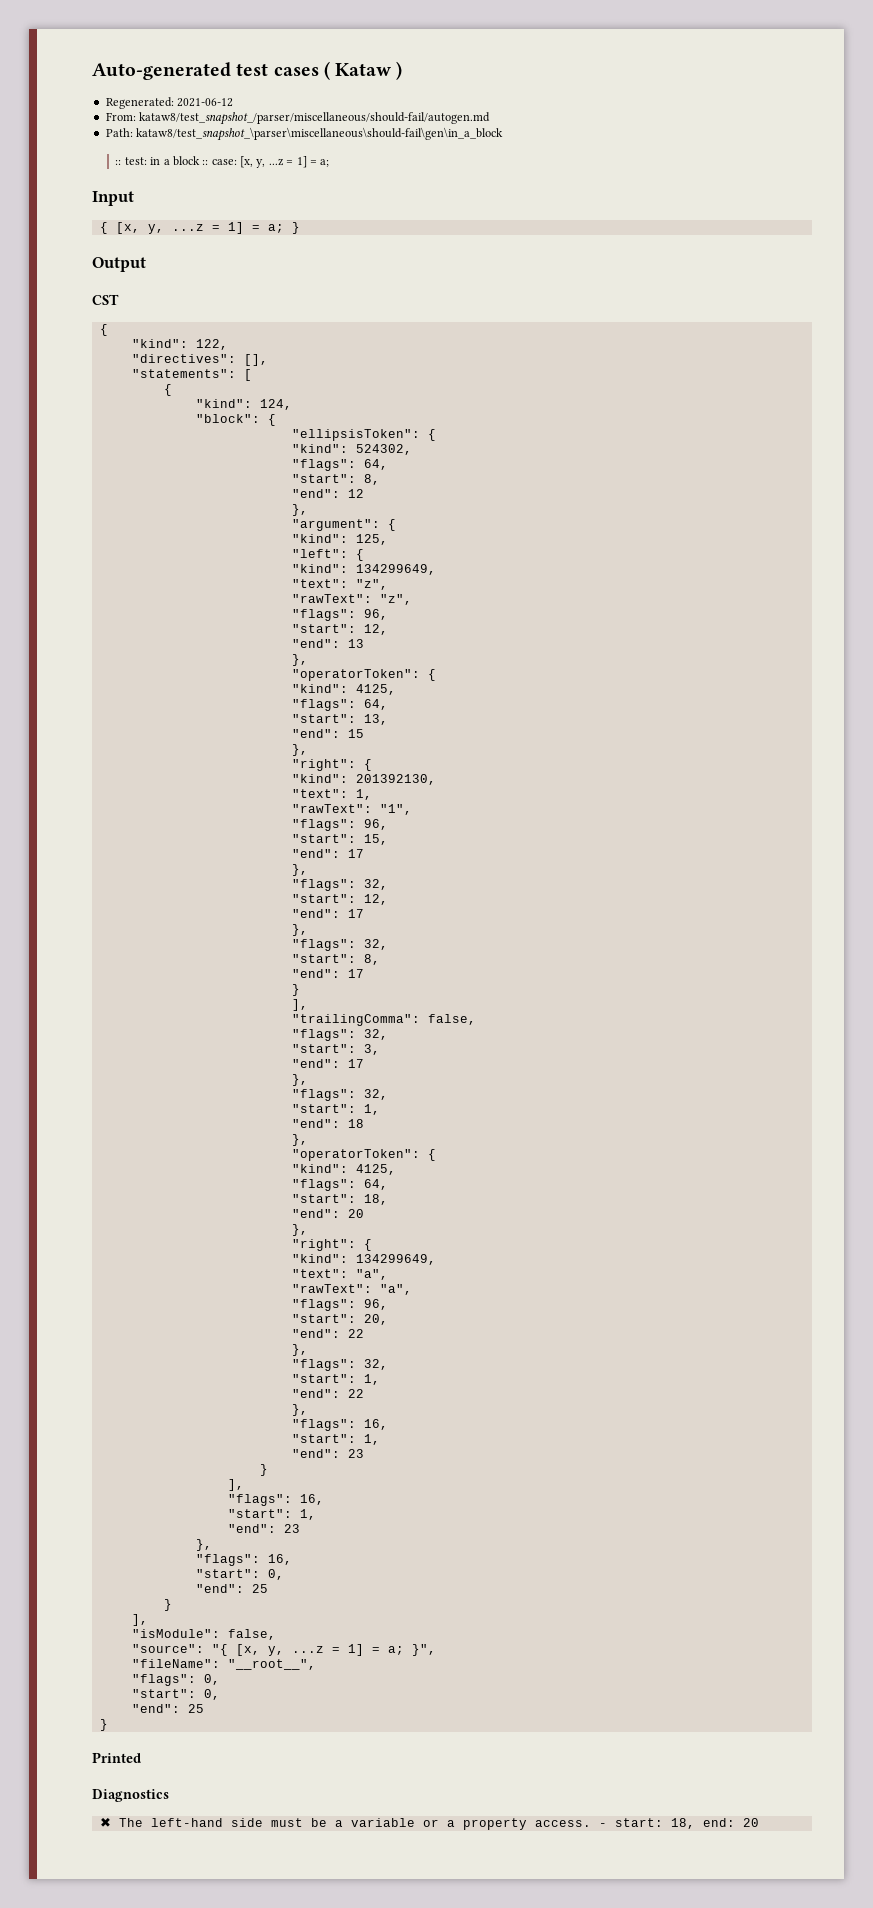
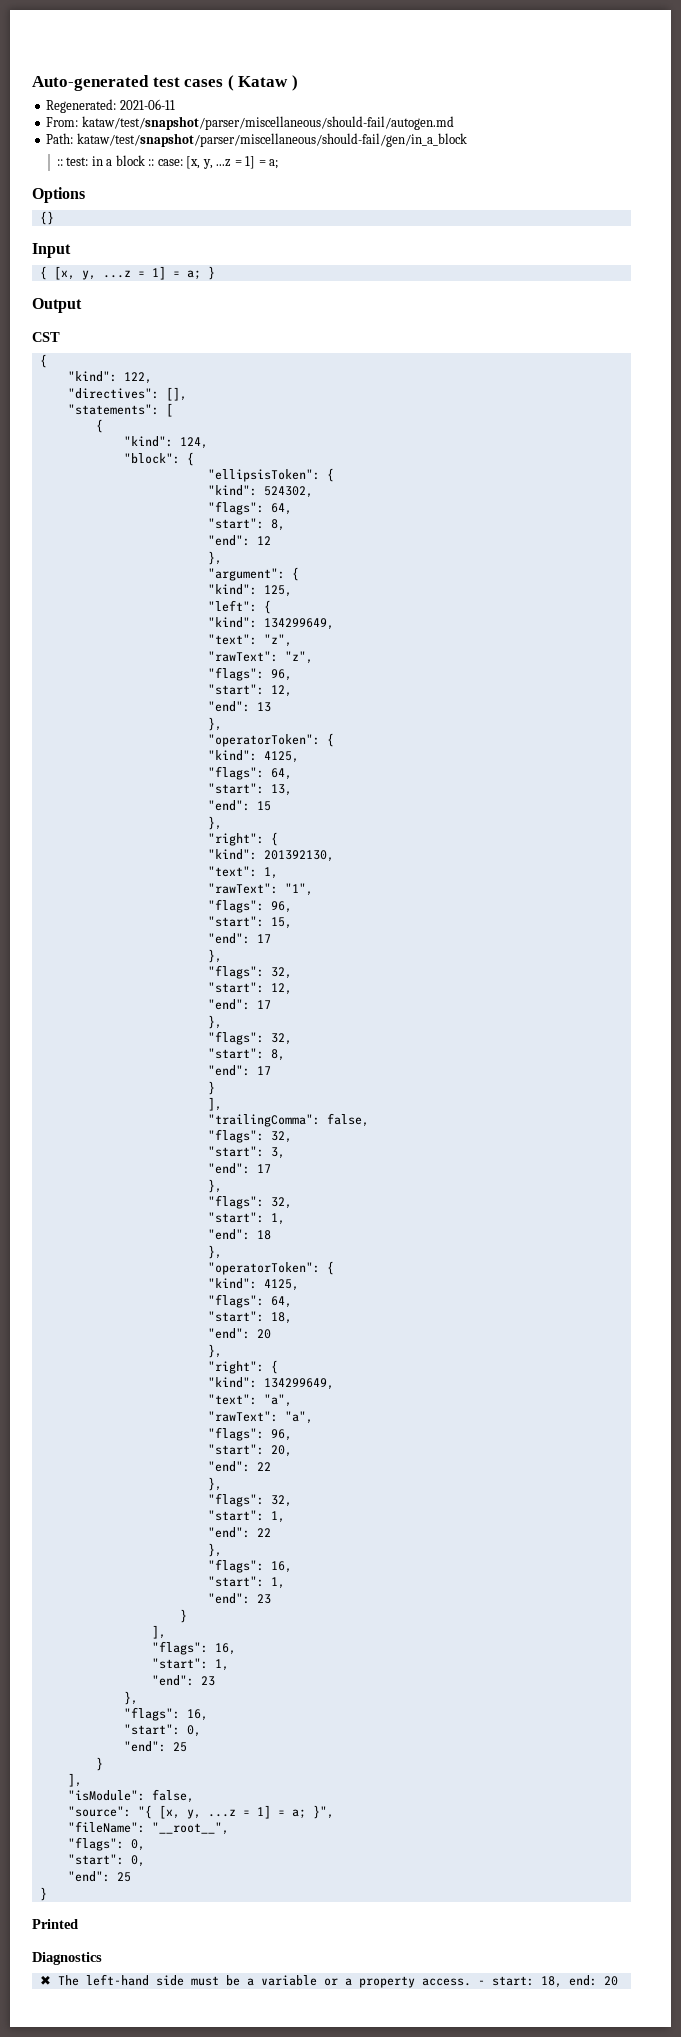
[177,98,234,107] 2021-06-12 -> [119,99,175,110] 2021-06-11
[139,112,491,125] kataw8/test_snapshot_/parser/miscellaneous/should-fail/autogen.md -> [81,116,454,130] kataw/test/snapshot/parser/miscellaneous/should-fail/autogen.md
[136,127,504,141] kataw8/test_snapshot_\parser\miscellaneous\should-fail\gen\in_a_block -> [76,133,467,147] kataw/test/snapshot/parser/miscellaneous/should-fail/gen/in_a_block
(330, 163) none -> [32,187,85,203] [39,211,54,225] // Options // {}

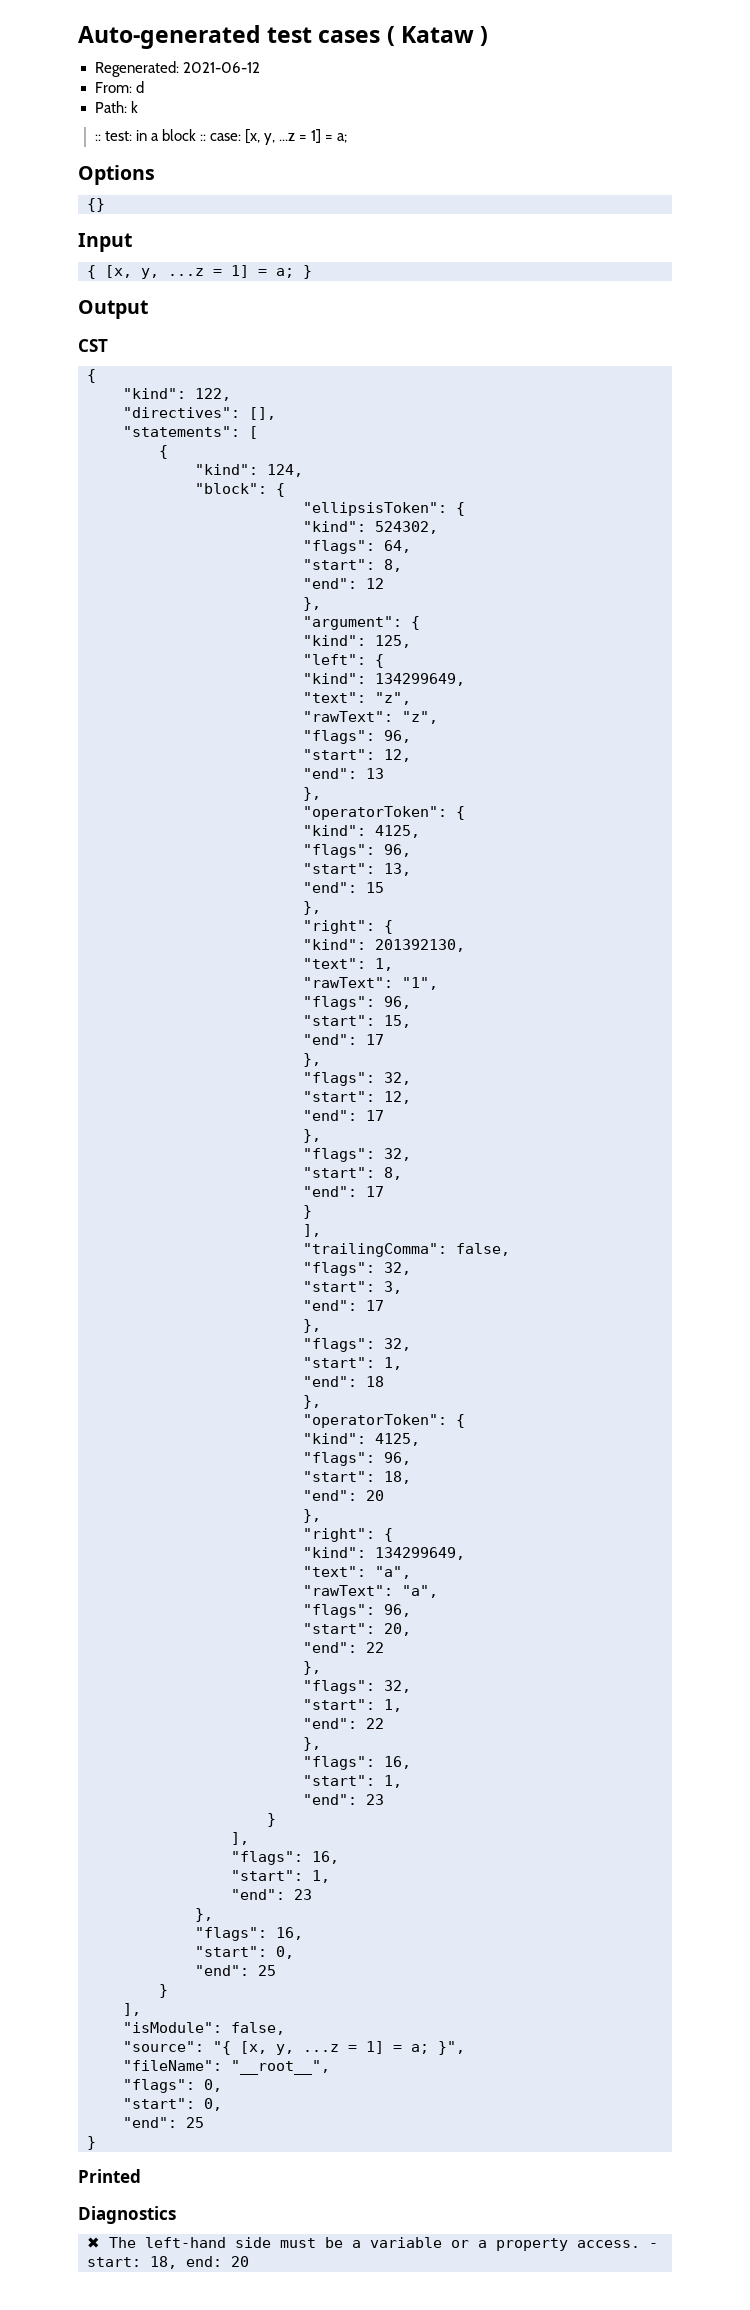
[119,99,175,110] 2021-06-11 -> [182,62,260,73] 2021-06-12
[81,116,454,130] kataw/test/snapshot/parser/miscellaneous/should-fail/autogen.md -> [135,81,144,93] d
[76,133,467,147] kataw/test/snapshot/parser/miscellaneous/should-fail/gen/in_a_block -> [130,101,138,113] k
[270,768,292,780] 64, -> [384,844,411,857] 96,
[270,1296,292,1308] 64, -> [384,1452,411,1465] 96,

